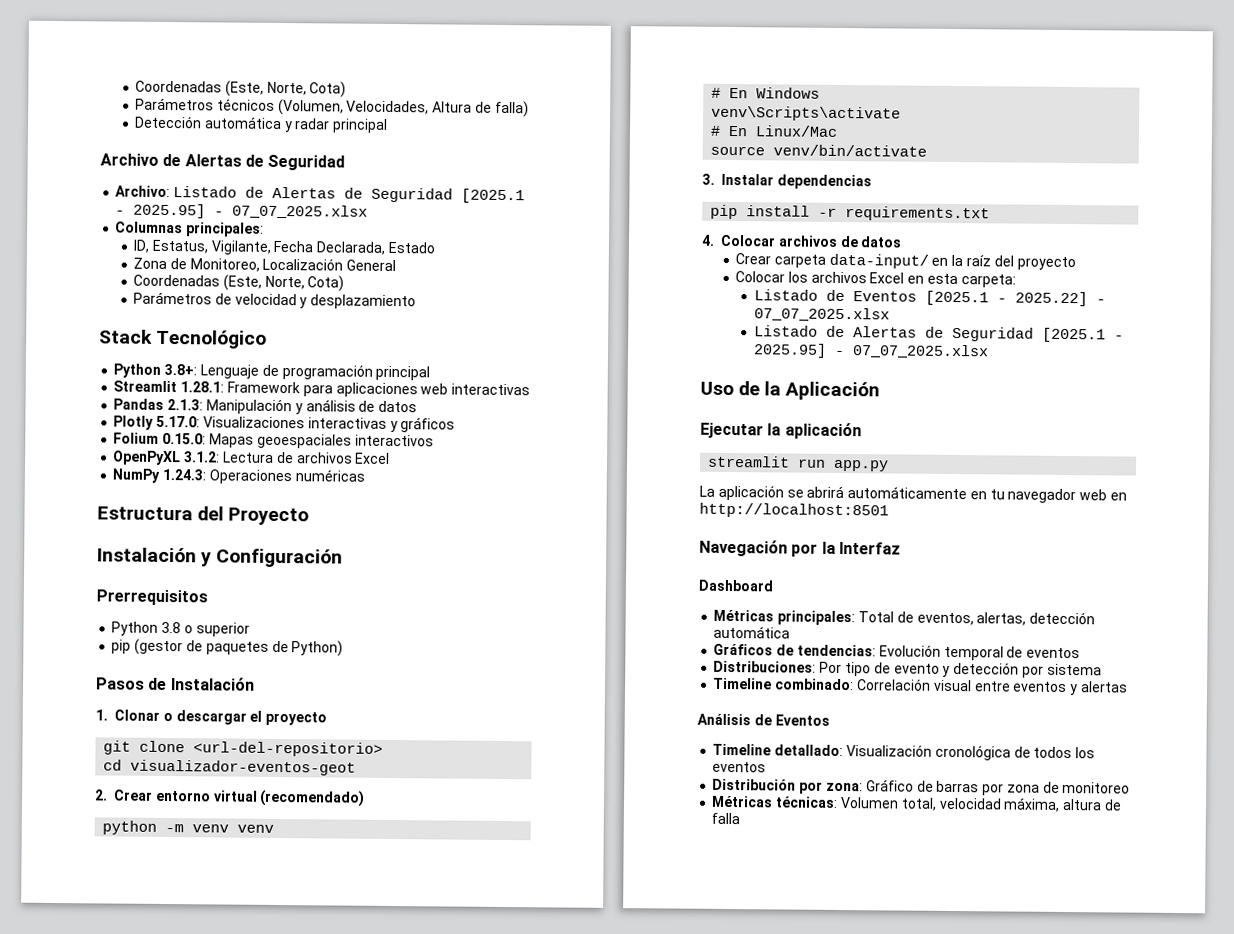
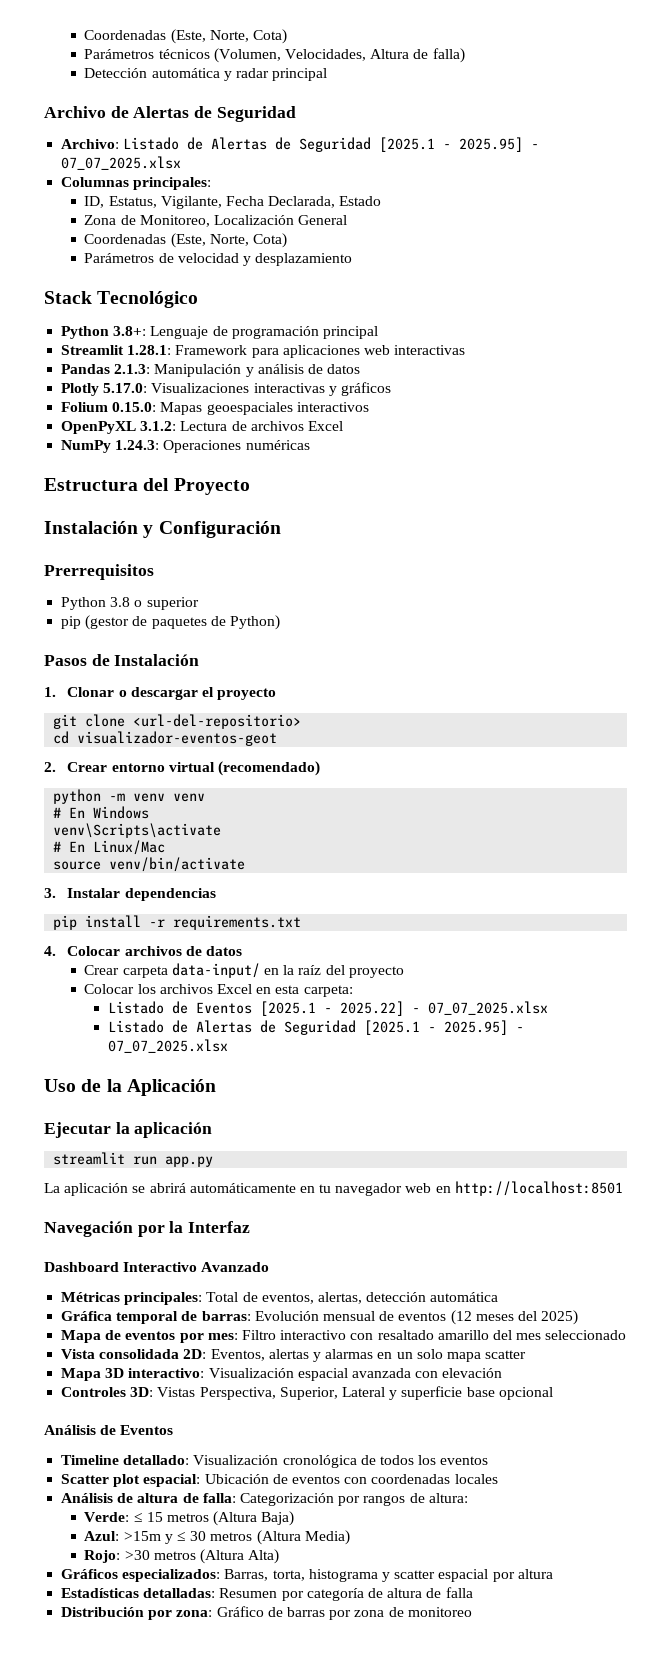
(773, 585) none -> [123,1262,270,1272] Interactivo Avanzado
[713,643,1081,661] [713,660,1102,678] [713,677,1128,696] Gráficos de tendencias: Evolución temporal de eventos // Distribuciones: Por tipo de evento y detección por sistema // Timeline combinado: Correlación visual entre eventos y alertas -> [61,1310,579,1325] [61,1330,627,1343] [61,1349,527,1362] [61,1368,503,1381] [61,1386,553,1400] Gráfica temporal de barras: Evolución mensual de eventos (12 meses del 2025) // Mapa de eventos por mes: Filtro interactivo con resaltado amarillo del mes seleccionado // Vista consolidada 2D: Eventos, alertas y alarmas en un solo mapa scatter // Mapa 3D interactivo: Visualización espacial avanzada con elevación // Controles 3D: Vistas Perspectiva, Superior, Lateral y superficie base opcional
(767, 767) none -> [61,1474,498,1487] [61,1493,468,1506] [84,1511,295,1526] [84,1530,350,1545] [84,1549,280,1564] [61,1569,553,1582] [61,1587,473,1601] // Scatter plot espacial: Ubicación de eventos con coordenadas locales // Análisis de altura de falla: Categorización por rangos de altura: // Verde: ≤ 15 metros (Altura Baja) // Azul: >15m y ≤ 30 metros (Altura Media) // Rojo: >30 metros (Altura Alta) // Gráficos especializados: Barras, torta, histograma y scatter espacial por altura // Estadísticas detalladas: Resumen por categoría de altura de falla
[711,795,1122,812] [711,812,741,825] // Métricas técnicas: Volumen total, velocidad máxima, altura de falla -> (472, 1612) none

